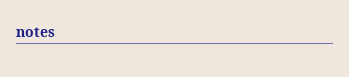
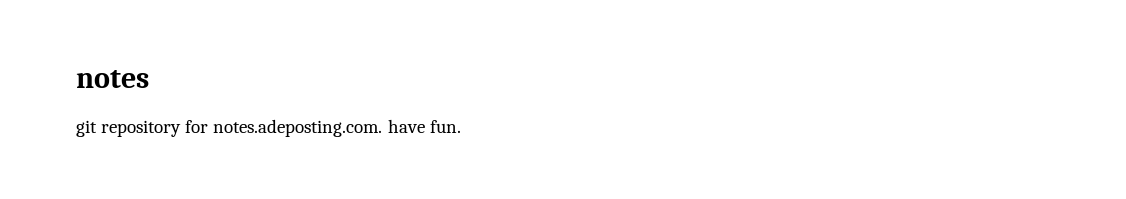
(55, 32) none -> [76,119,461,137] // git repository for notes.adeposting.com. have fun.

